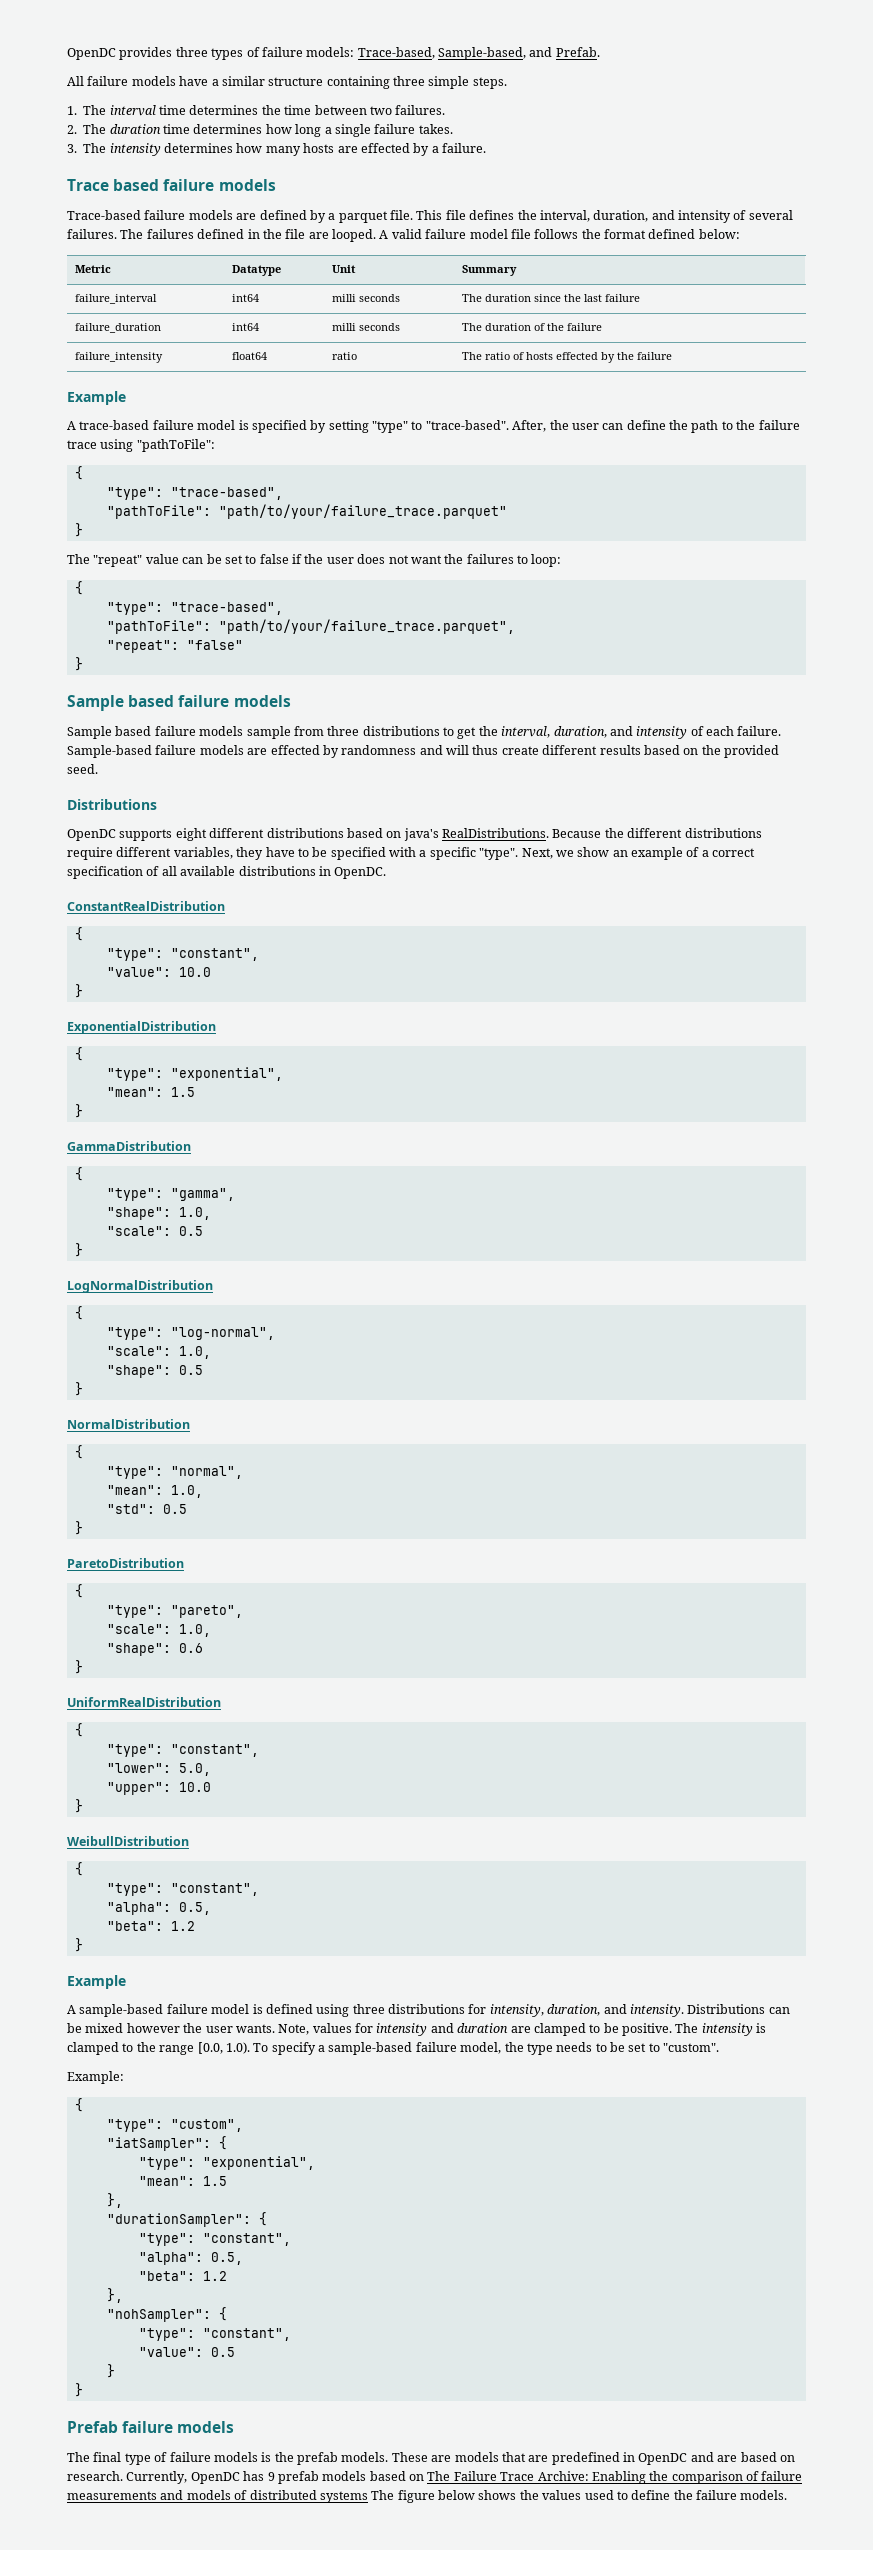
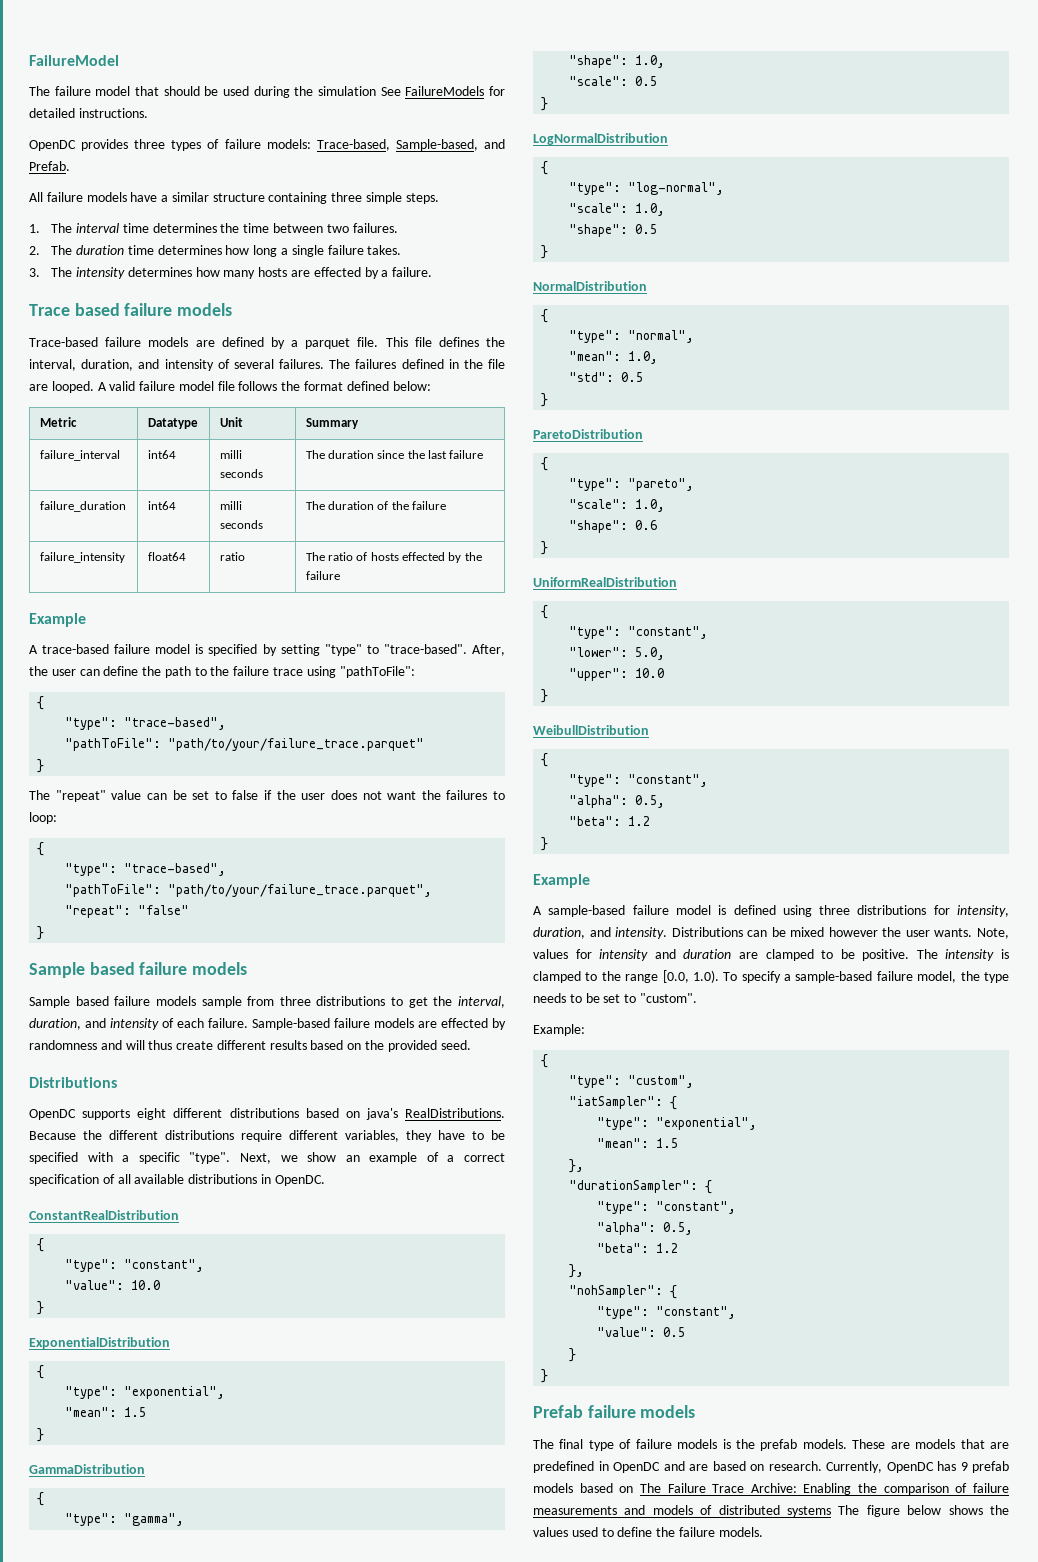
(67, 54) none -> [29,55,119,66] [29,86,506,98] [29,108,148,118] FailureModel // The failure model that should be used during the simulation See FailureModels for detailed instructions. //

